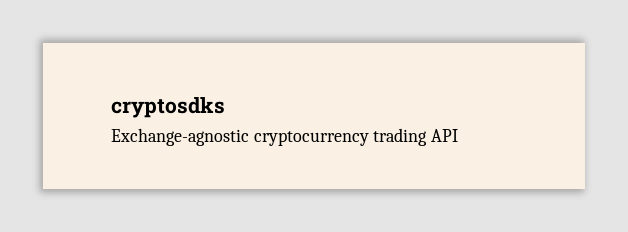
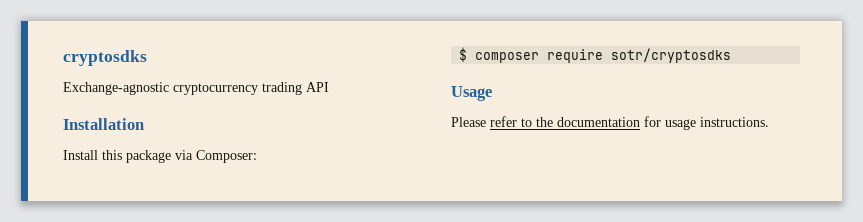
(459, 135) none -> [63,118,144,130] [63,150,257,163] [459,47,732,63] [451,86,492,101] [451,116,769,130] // Installation // Install this package via Composer: // $ composer require sotr/cryptosdks // Usage // Please refer to the documentation for usage instructions.

